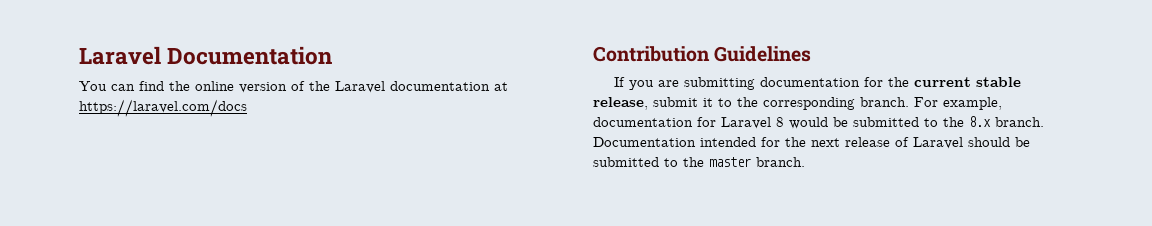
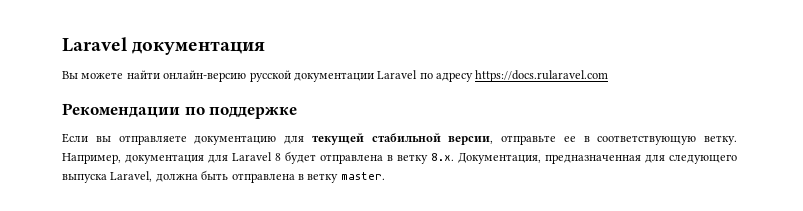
[79,46,333,65] [79,81,508,93] [79,99,247,117] [593,46,812,62] [614,77,1022,90] [593,97,1002,110] [593,116,1044,129] [593,137,1030,149] [593,157,805,167] Laravel Documentation // You can find the online version of the Laravel documentation at https://laravel.com/docs // Contribution Guidelines // If you are submitting documentation for the current stable release, submit it to the corresponding branch. For example, documentation for Laravel 8 would be submitted to the 8.x branch. Documentation intended for the next release of Laravel should be submitted to the master branch. -> [62,37,266,55] [62,70,609,82] [62,103,298,119] [62,133,737,145] [62,151,737,164] [62,170,385,183] Laravel документация // Вы можете найти онлайн-версию русской документации Laravel по адресу https://docs.rularavel.com // Рекомендации по поддержке // Если вы отправляете документацию для текущей стабильной версии, отправьте ее в соответствующую ветку. Например, документация для Laravel 8 будет отправлена в ветку 8.x. Документация, предназначенная для следующего выпуска Laravel, должна быть отправлена в ветку master.

